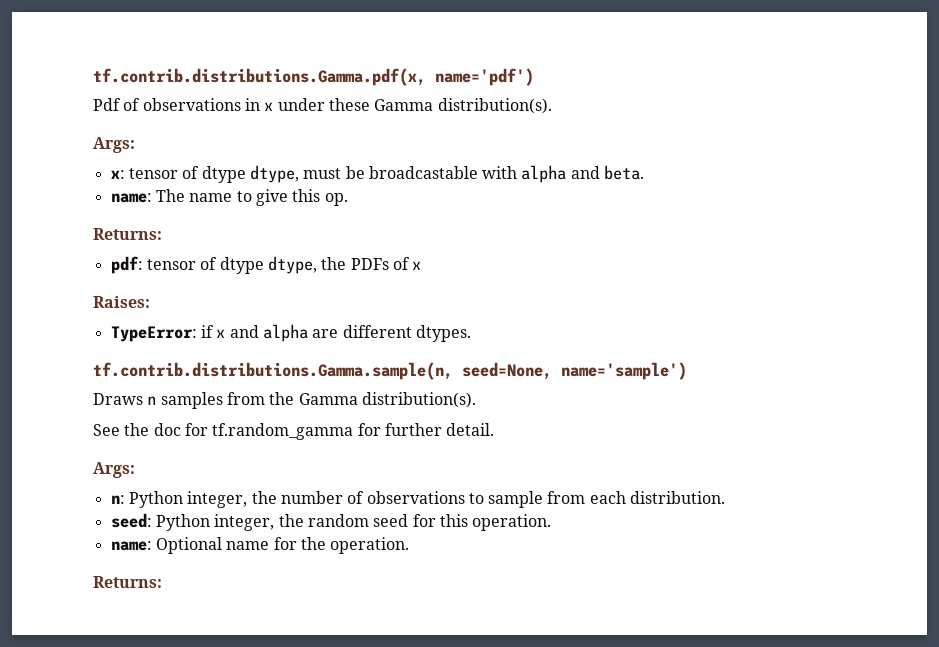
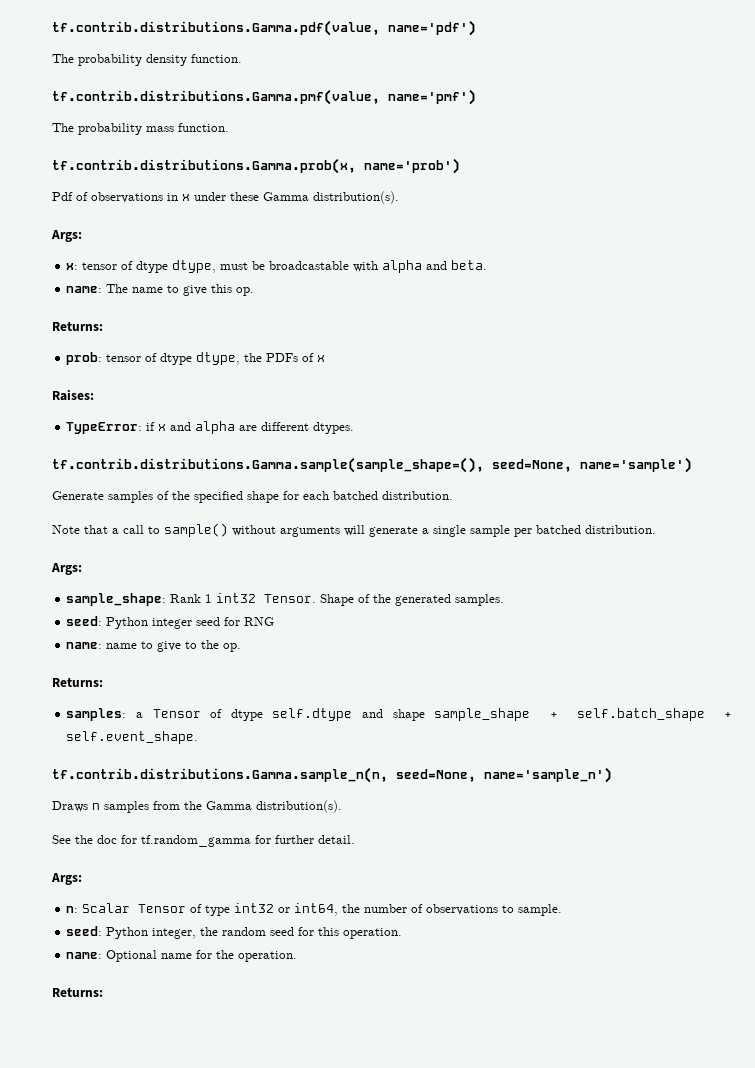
[93,68,426,86] tf.contrib.distributions.Gamma.pdf(x, -> [52,20,380,36] tf.contrib.distributions.Gamma.pdf(value,
(534, 77) none -> [52,54,242,66] [52,89,476,105] [52,123,229,135] [52,158,460,174] // The probability density function. // tf.contrib.distributions.Gamma.pmf(value, name='pmf') // The probability mass function. // tf.contrib.distributions.Gamma.prob(x, name='prob')
[110,256,143,274] pdf: -> [66,352,103,365] prob:
[93,362,453,380] tf.contrib.distributions.Gamma.sample(n, -> [52,457,484,473] tf.contrib.distributions.Gamma.sample(sample_shape=(),
(687, 371) none -> [52,491,453,503] [52,523,656,537] [51,563,82,575] [66,593,505,606] [66,616,275,629] [66,640,242,652] [52,677,103,687] [66,708,732,721] [66,731,199,744] [52,767,612,783] // Generate samples of the specified shape for each batched distribution. // Note that a call to sample() without arguments will generate a single sample per batched distribution. // Args: // sample_shape: Rank 1 int32 Tensor. Shape of the generated samples. // seed: Python integer seed for RNG // name: name to give to the op. // Returns: // samples: a Tensor of dtype self.dtype and shape sample_shape + self.batch_shape + self.event_shape. // tf.contrib.distributions.Gamma.sample_n(n, seed=None, name='sample_n')
[128,491,248,508] Python integer, -> [82,903,339,916] Scalar Tensor of type int32 or int64,
[488,491,726,508] sample from each distribution. -> [518,904,563,916] sample.

